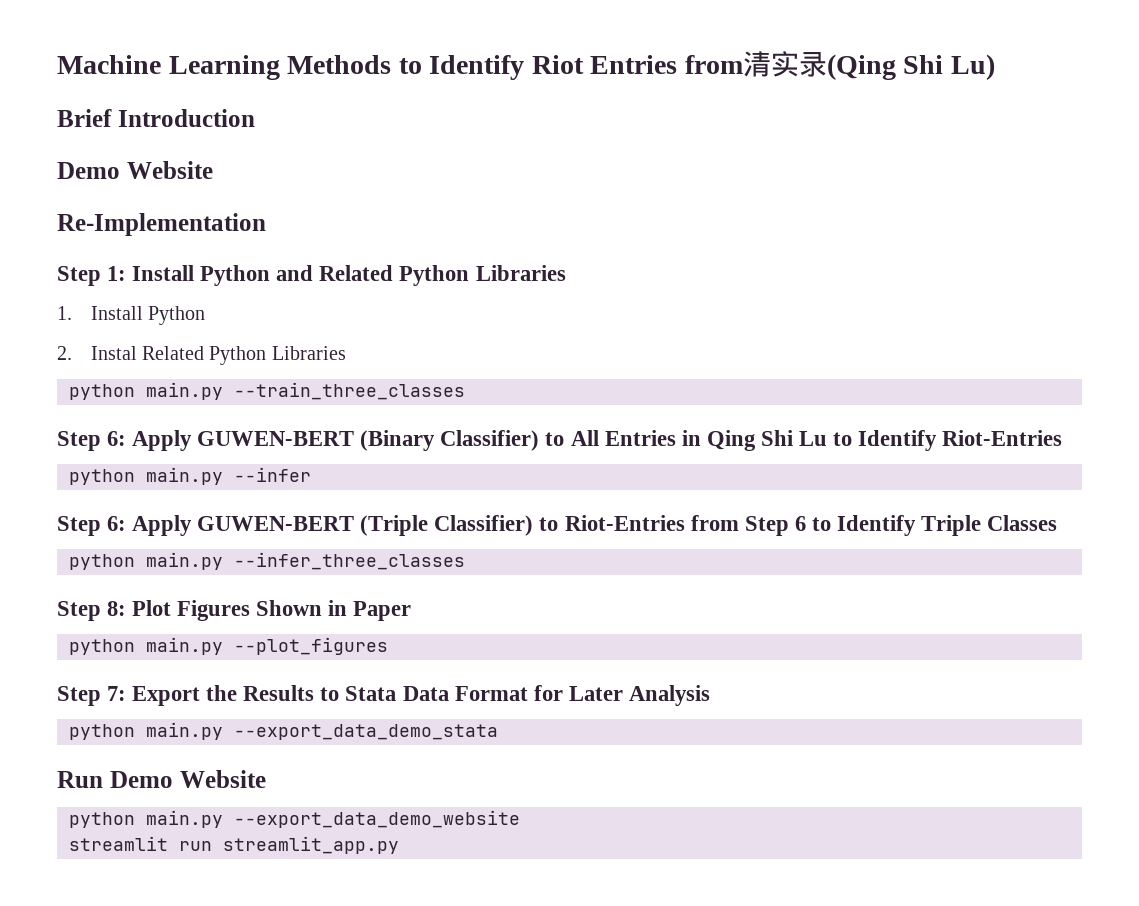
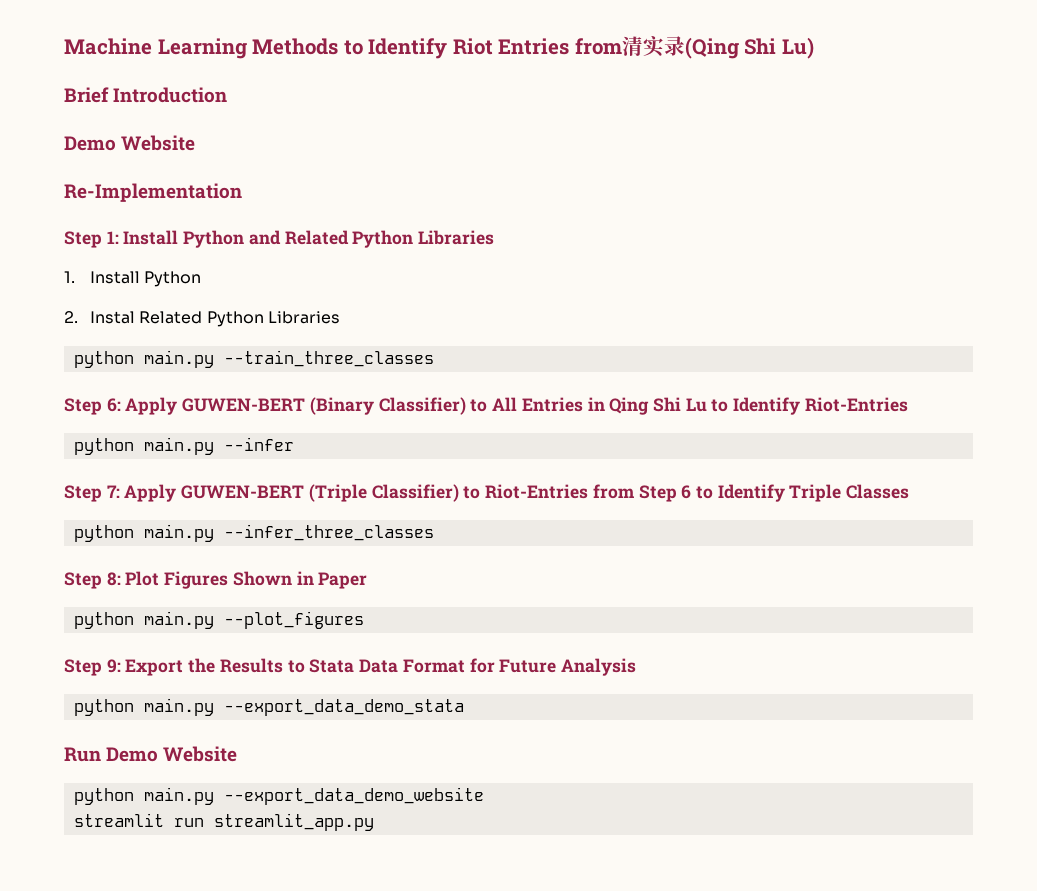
[107,516,127,531] 6: -> [106,485,120,498] 7:
[107,686,127,701] 7: -> [106,659,121,673] 9:
[568,686,623,701] Later -> [499,659,557,673] Future

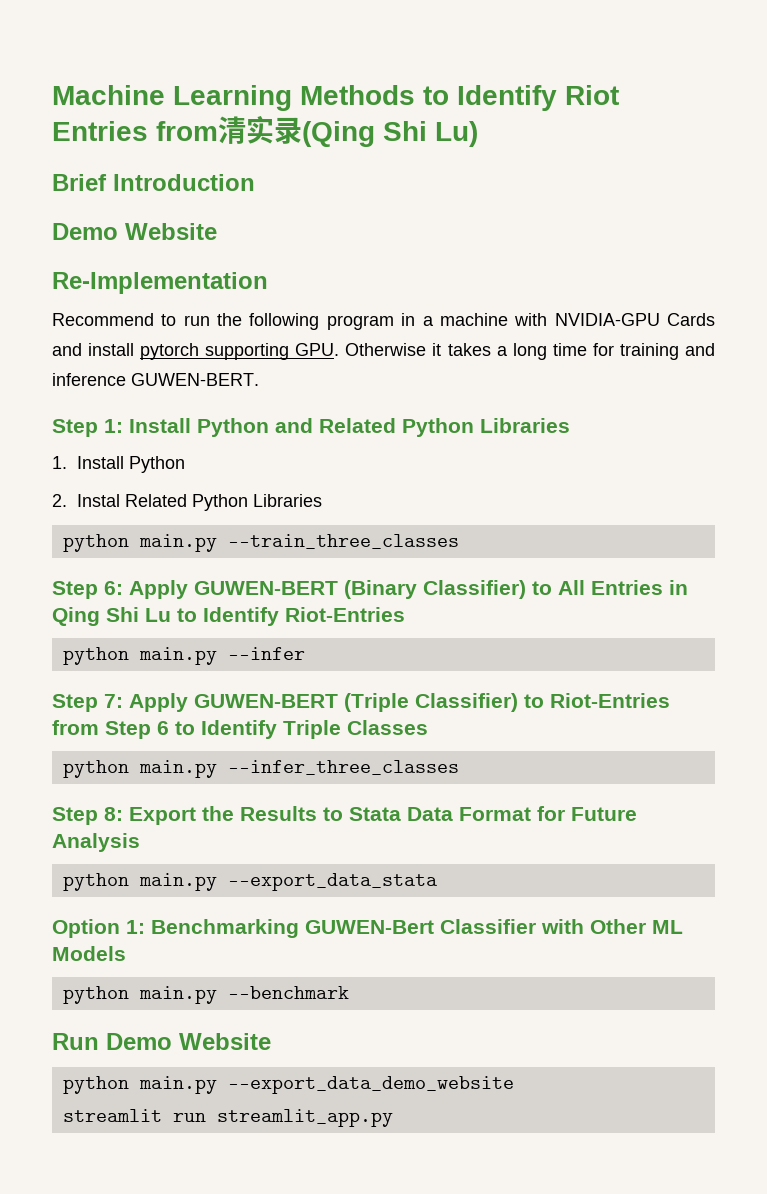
(242, 192) none -> [52,313,716,330] [52,343,716,360] [52,373,259,386] // Recommend to run the following program in a machine with NVIDIA-GPU Cards and install pytorch supporting GPU. Otherwise it takes a long time for training and inference GUWEN-BERT.
[125,571,368,589] [73,611,364,629] [64,659,121,676] Plot Figures Shown in Paper // python main.py --plot_figures // Step 9: -> (123, 814) none
[223,699,464,716] --export_data_demo_stata -> [227,873,437,891] [52,919,683,938] [52,946,126,961] [62,986,349,1004] --export_data_stata // Option 1: Benchmarking GUWEN-Bert Classifier with Other ML Models // python main.py --benchmark

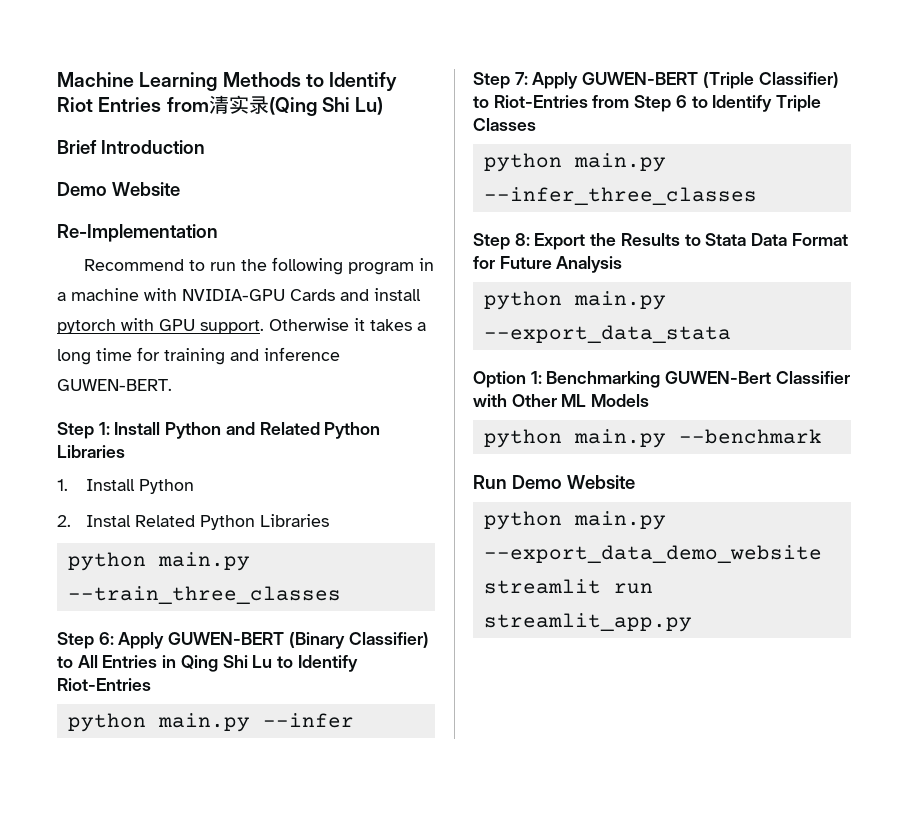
[205,343,340,360] supporting GPU. -> [121,318,264,334] with GPU support.

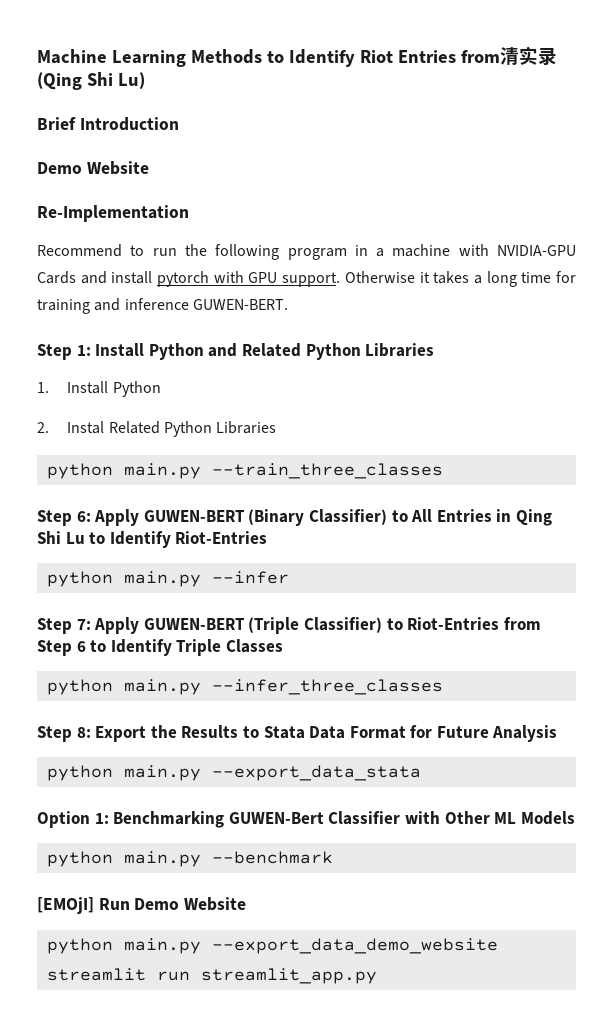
(822, 436) none -> [37,897,94,914] [EMOjI]

